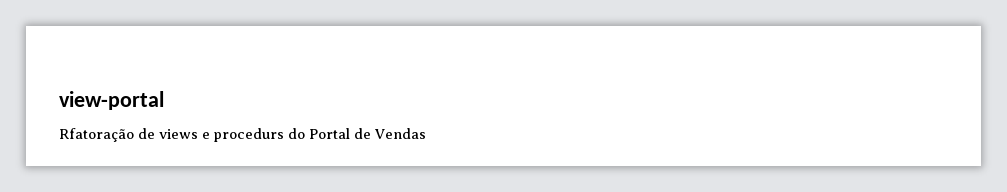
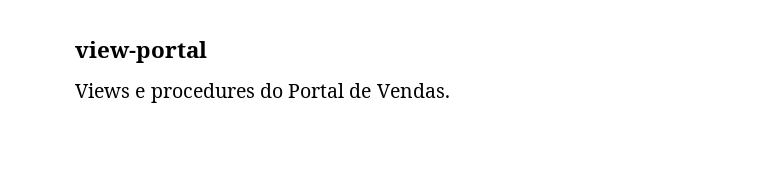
[59,128,284,142] Rfatoração de views e procedurs -> [75,83,255,103] Views e procedures
[374,128,426,139] Vendas -> [376,83,450,98] Vendas.

